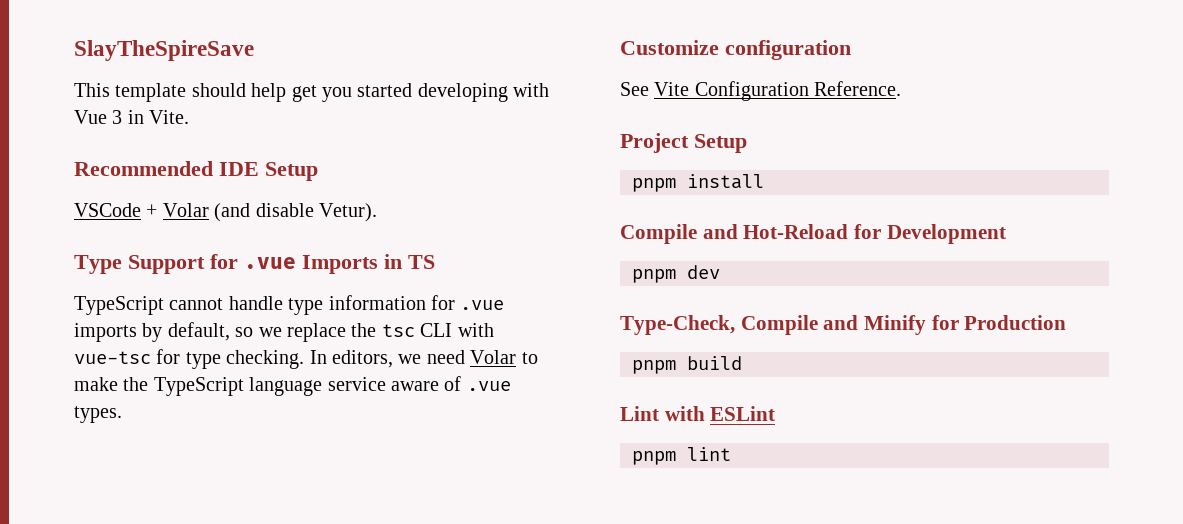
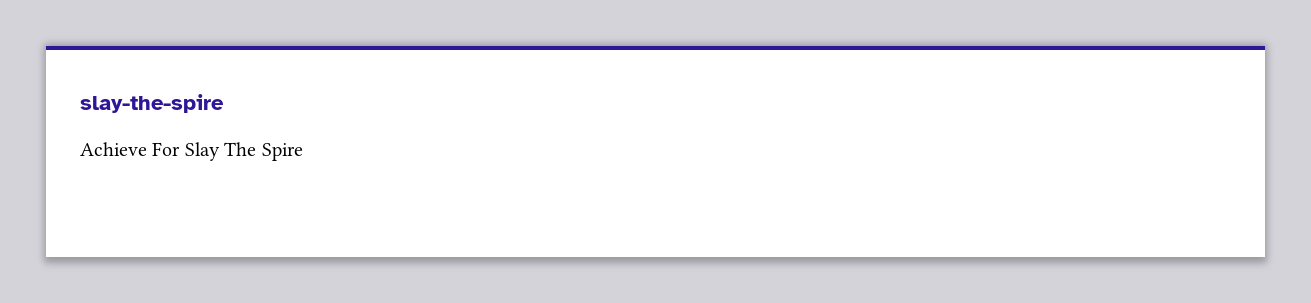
[74,40,254,61] [74,83,550,102] [74,110,190,124] [74,161,318,181] [74,203,377,222] [74,254,435,274] [74,295,505,315] [74,322,494,342] [74,349,538,369] [74,376,511,396] [74,406,122,423] [620,40,851,60] [620,81,902,101] [620,133,747,153] [632,174,764,192] [620,224,1006,244] [632,265,720,283] [620,315,1067,335] [632,356,742,374] [620,406,776,421] [632,447,731,465] SlayTheSpireSave // This template should help get you started developing with Vue 3 in Vite. // Recommended IDE Setup // VSCode + Volar (and disable Vetur). // Type Support for .vue Imports in TS // TypeScript cannot handle type information for .vue imports by default, so we replace the tsc CLI with vue-tsc for type checking. In editors, we need Volar to make the TypeScript language service aware of .vue types. // Customize configuration // See Vite Configuration Reference. // Project Setup // pnpm install // Compile and Hot-Reload for Development // pnpm dev // Type-Check, Compile and Minify for Production // pnpm build // Lint with ESLint // pnpm lint -> [80,94,224,113] [80,142,303,161] slay-the-spire // Achieve For Slay The Spire

